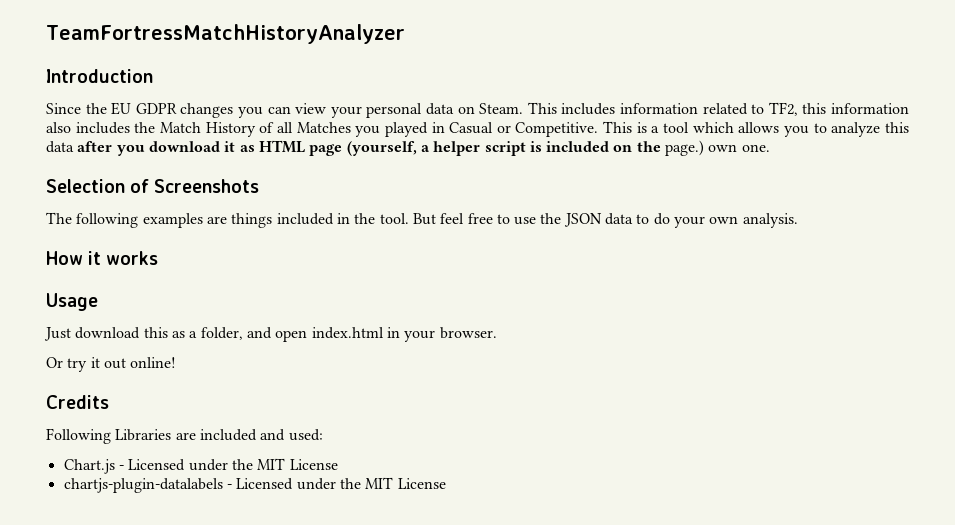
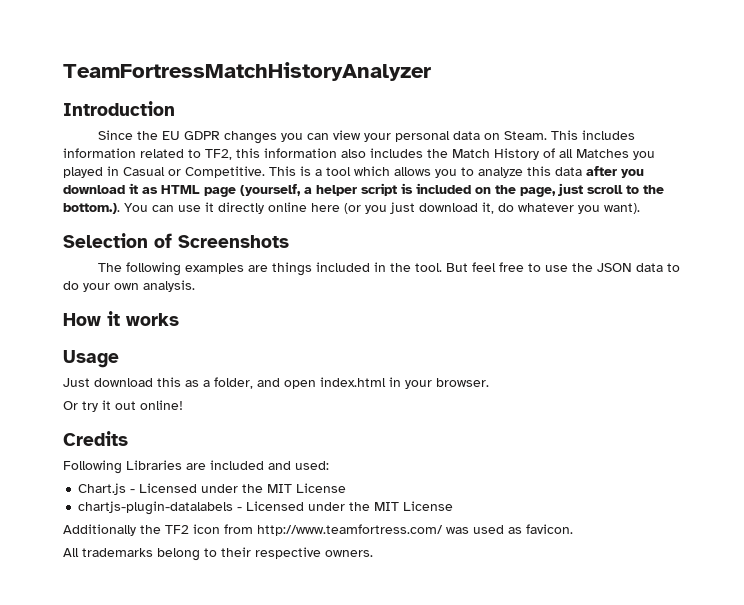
[665,140,770,156] page.) own one. -> [520,183,664,197] [63,202,640,214] page, just scroll to the bottom.). You can use it directly online here (or you just download it, do whatever you want).
(446, 483) none -> [63,524,573,536] [63,547,373,561] // Additionally the TF2 icon from http://www.teamfortress.com/ was used as favicon. // All trademarks belong to their respective owners.

